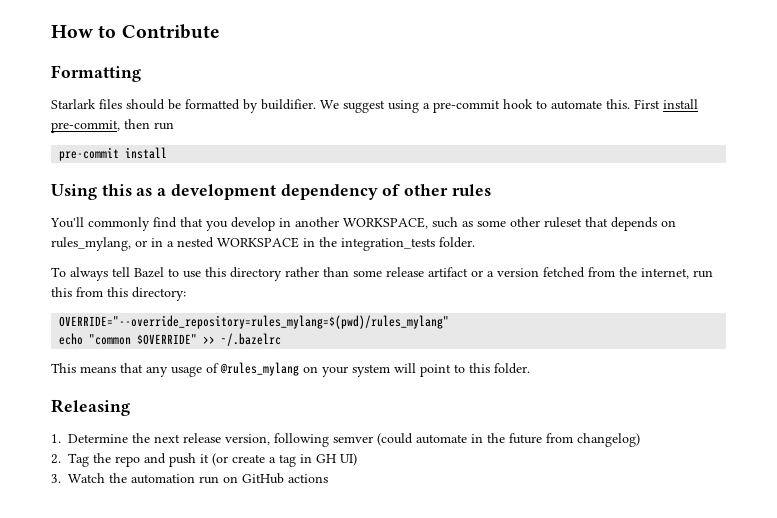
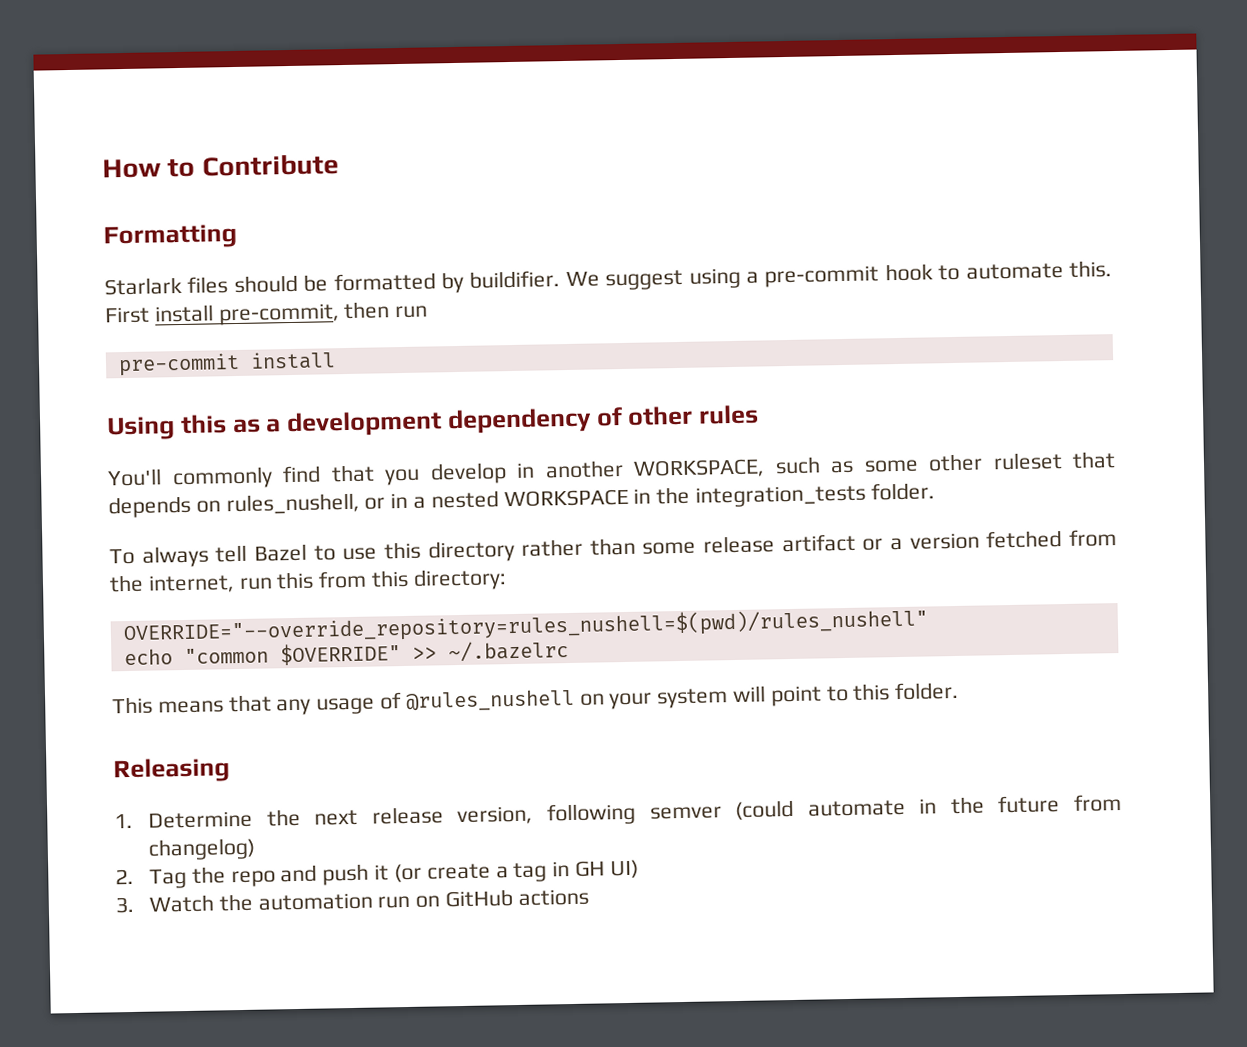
[51,237,131,251] rules_mylang, -> [225,492,360,516] rules_nushell,
[59,315,450,329] OVERRIDE="--override_repository=rules_mylang=$(pwd)/rules_mylang" -> [122,607,928,646] OVERRIDE="--override_repository=rules_nushell=$(pwd)/rules_nushell"
[220,362,299,376] @rules_mylang -> [405,688,575,712] @rules_nushell

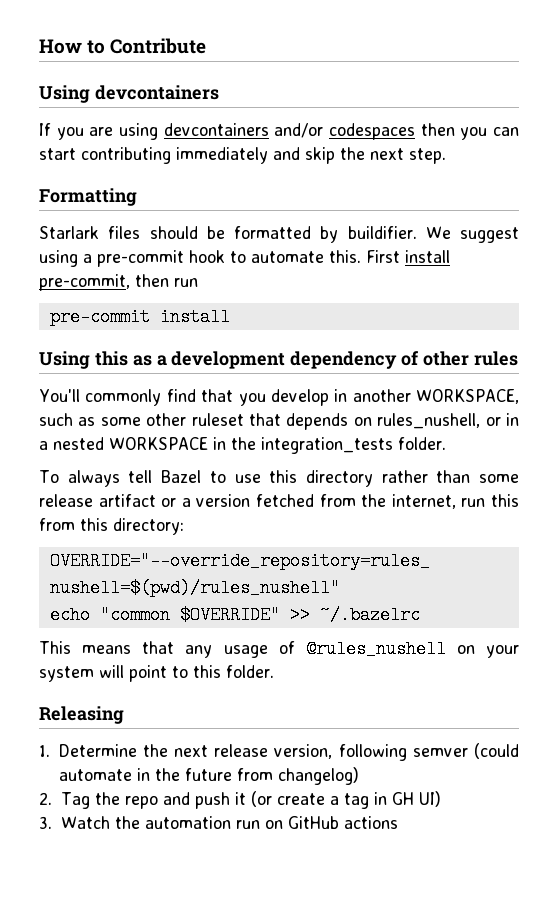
(339, 165) none -> [39,85,219,103] [39,123,520,140] [39,147,446,164] // Using devcontainers // If you are using devcontainers and/or codespaces then you can start contributing immediately and skip the next step.

